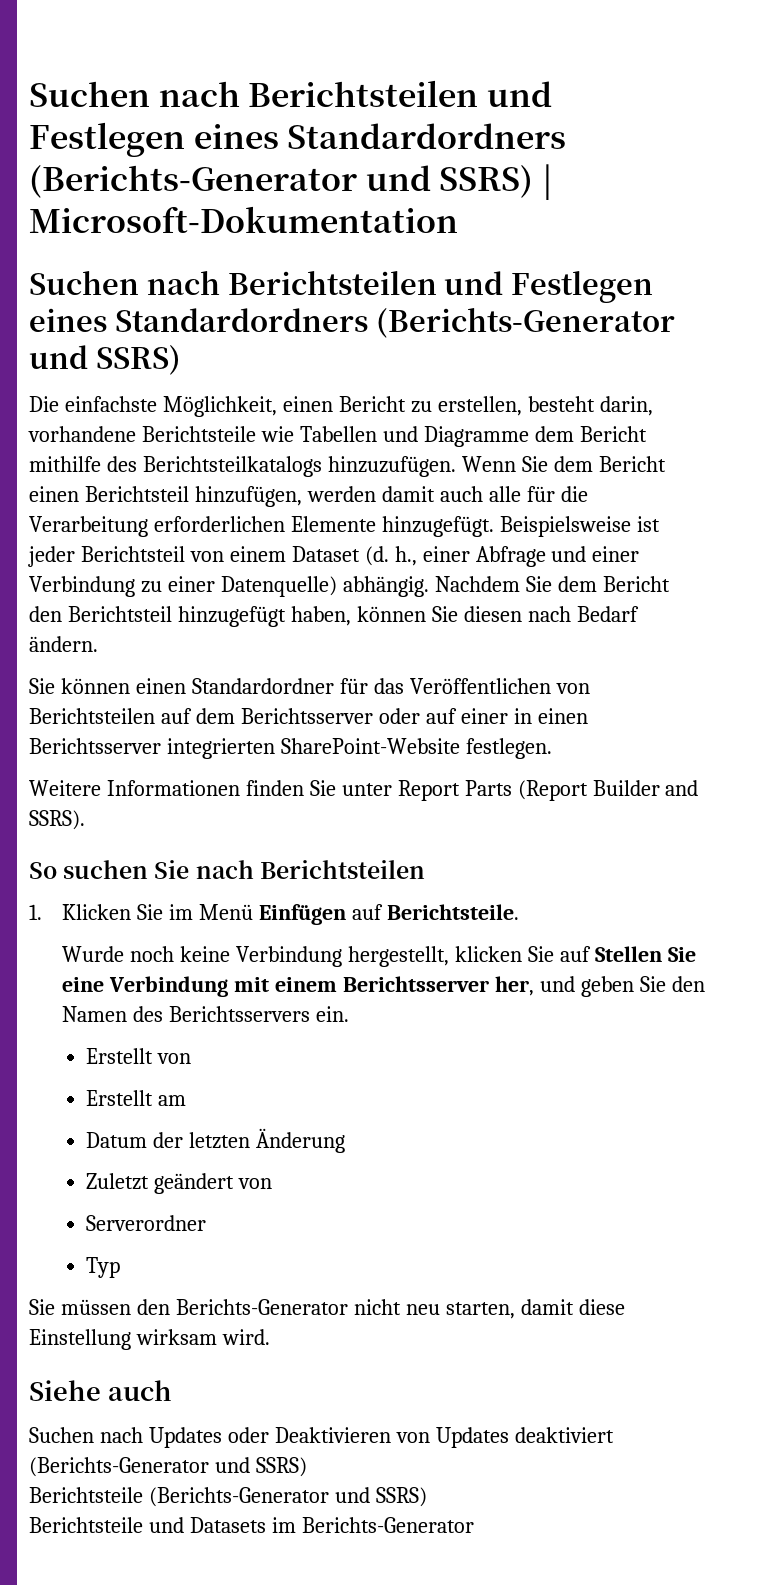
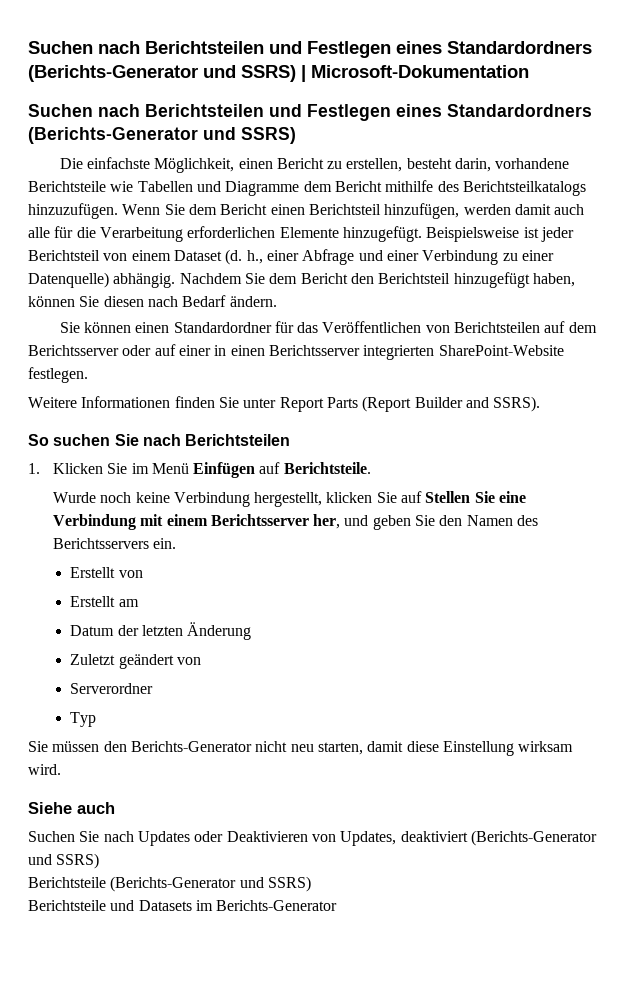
(94, 1435) none -> [79,831,100,842] Sie
[435,1427,509,1448] Updates -> [340,831,397,846] Updates,

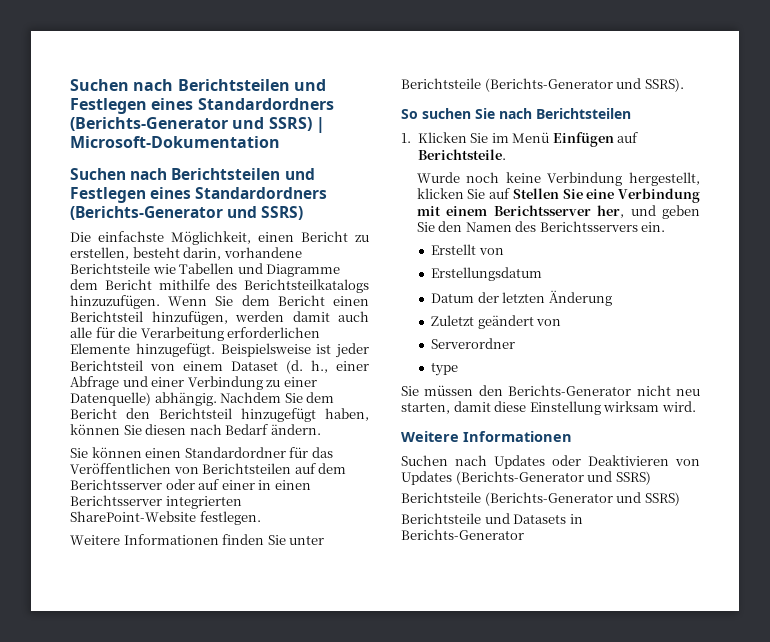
[279,396,489,412] Report Parts (Report Builder and -> [401,78,642,92] Berichtsteile (Berichts-Generator und
[70,596,139,607] Erstellt am -> [431,267,543,281] Erstellungsdatum
[70,712,97,727] Typ -> [431,362,459,376] type
[28,802,115,814] [28,831,100,842] Siehe auch // Suchen Sie -> [401,431,572,442] [401,455,448,466] Weitere Informationen // Suchen
[340,831,468,846] Updates, deaktiviert -> [401,471,452,485] Updates
[195,900,213,911] im -> [569,514,583,524] in

